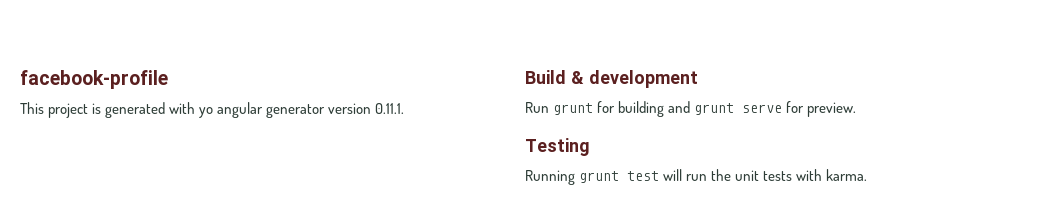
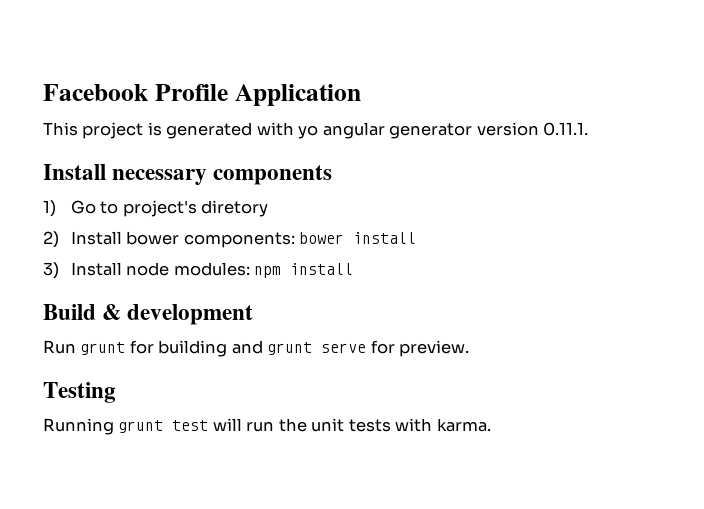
[20,70,168,89] facebook-profile -> [43,84,361,106] Facebook Profile Application
(405, 108) none -> [43,164,333,185] [43,200,269,217] [43,231,417,248] [43,262,354,279] // Install necessary components // 1) Go to project's diretory // 2) Install bower components: bower install // 3) Install node modules: npm install

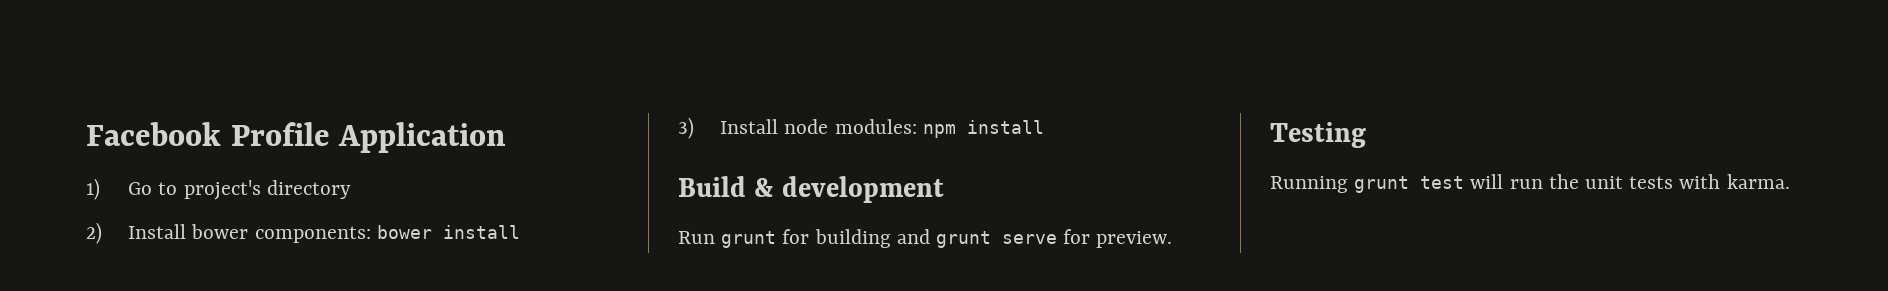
[43,122,589,139] [43,164,333,185] // This project is generated with yo angular generator version 0.11.1. // Install necessary components -> (507, 137) none
[201,200,269,217] diretory -> [266,180,351,199] directory

